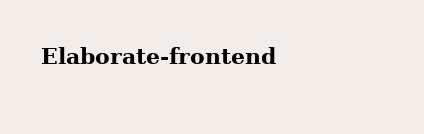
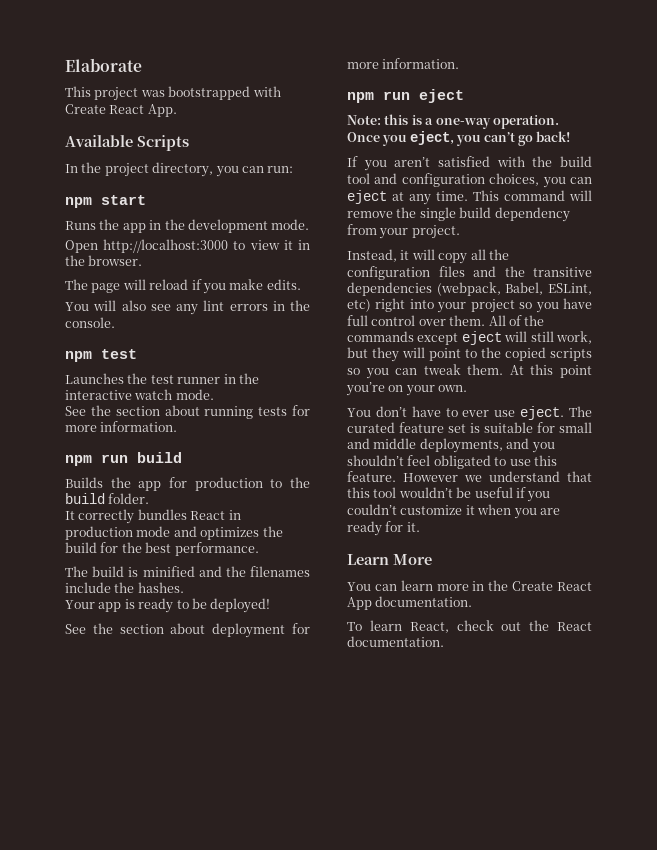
[41,47,276,64] Elaborate-frontend -> [65,58,142,72] [65,86,281,101] [65,104,177,117] [65,135,189,151] [65,162,294,177] [65,195,146,208] [65,219,310,233] [65,239,310,253] [65,255,143,266] [65,279,301,294] [65,300,310,315] [65,317,115,328] [65,349,137,362] [65,373,259,384] [65,389,214,400] [65,405,310,419] [65,421,178,432] [65,452,182,466] [65,477,310,491] [65,493,150,504] [65,509,241,524] [65,526,283,540] [65,542,259,556] [65,566,310,577] [65,582,184,593] [65,598,271,613] [65,623,310,638] [347,58,460,69] [347,89,464,103] [347,114,559,129] [347,131,571,146] [347,156,592,171] [347,173,592,188] [347,190,592,205] [347,207,570,222] [347,224,460,239] [347,249,509,264] [347,266,592,280] [347,282,592,296] [347,298,592,313] [347,315,545,326] [347,331,592,345] [347,347,592,362] [347,364,592,379] [346,382,468,396] [347,406,592,420] [347,422,592,433] [347,438,555,453] [347,455,557,469] [347,471,592,482] [347,487,551,502] [347,504,560,519] [347,521,420,536] [347,554,432,565] [347,580,592,591] [347,596,473,610] [347,620,592,633] [347,636,444,647] Elaborate // This project was bootstrapped with Create React App. // Available Scripts // In the project directory, you can run: // npm start // Runs the app in the development mode. // Open http://localhost:3000 to view it in the browser. // The page will reload if you make edits. // You will also see any lint errors in the console. // npm test // Launches the test runner in the interactive watch mode. // See the section about running tests for more information. // npm run build // Builds the app for production to the build folder. // It correctly bundles React in production mode and optimizes the build for the best performance. // The build is minified and the filenames include the hashes. // Your app is ready to be deployed! // See the section about deployment for more information. // npm run eject // Note: this is a one-way operation. Once you eject, you can’t go back! // If you aren’t satisfied with the build tool and configuration choices, you can eject at any time. This command will remove the single build dependency from your project. // Instead, it will copy all the configuration files and the transitive dependencies (webpack, Babel, ESLint, etc) right into your project so you have full control over them. All of the commands except eject will still work, but they will point to the copied scripts so you can tweak them. At this point you’re on your own. // You don’t have to ever use eject. The curated feature set is suitable for small and middle deployments, and you shouldn’t feel obligated to use this feature. However we understand that this tool wouldn’t be useful if you couldn’t customize it when you are ready for it. // Learn More // You can learn more in the Create React App documentation. // To learn React, check out the React documentation.

